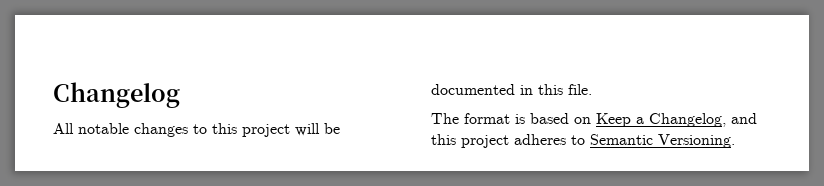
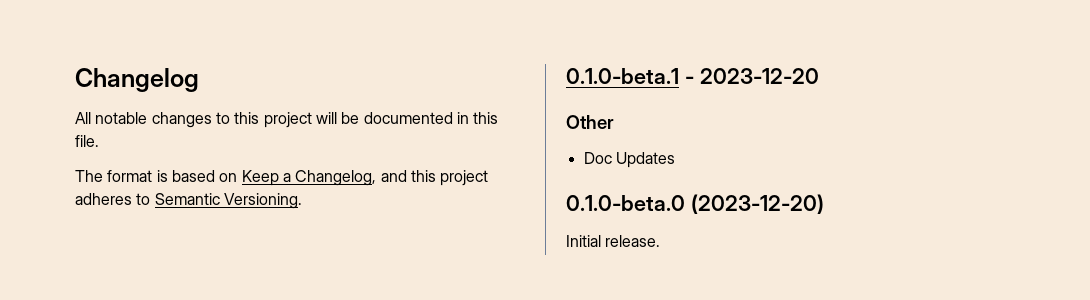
(735, 141) none -> [566,68,819,84] [566,115,614,129] [583,152,675,168] [566,194,824,214] [566,235,661,247] // 0.1.0-beta.1 - 2023-12-20 // Other // Doc Updates // 0.1.0-beta.0 (2023-12-20) // Initial release.

